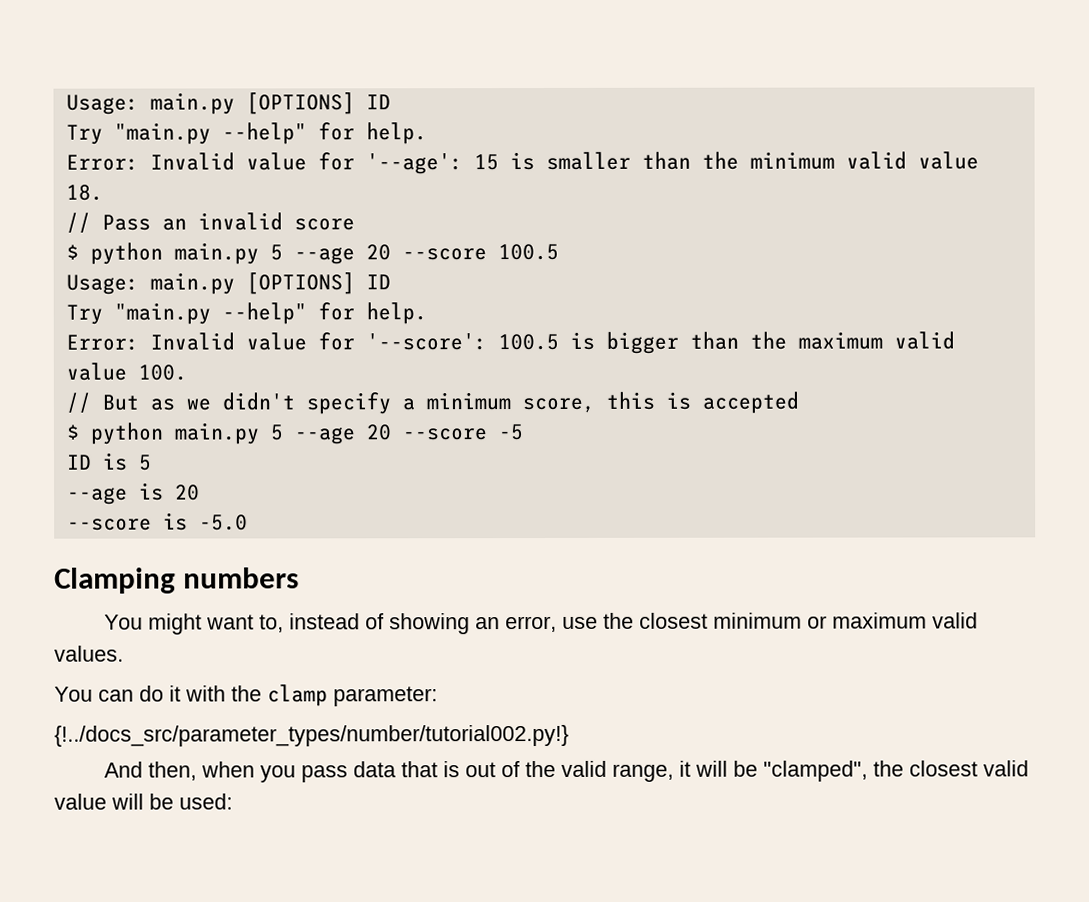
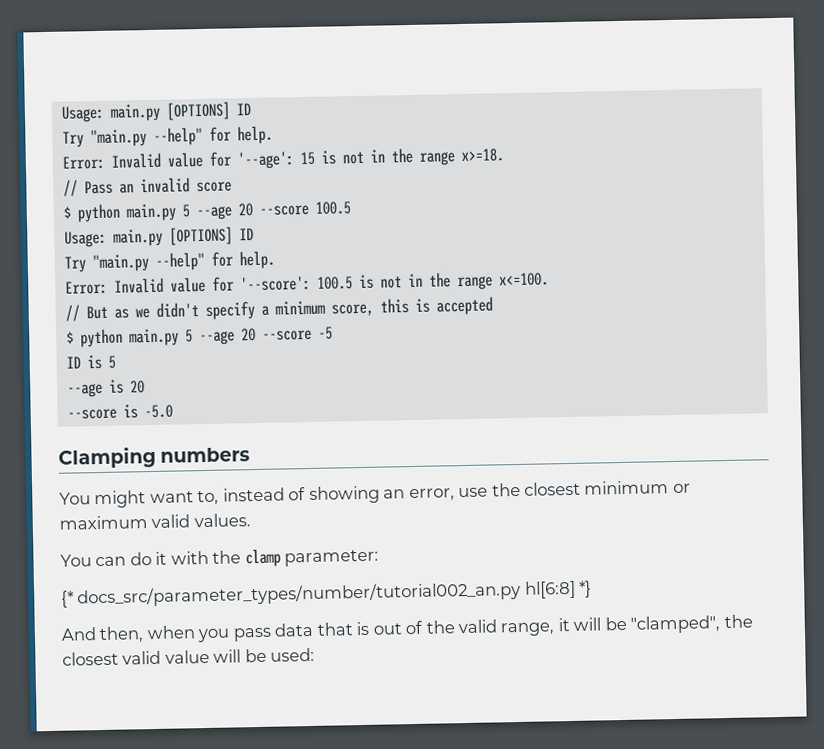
[545,151,979,170] [65,184,103,201] smaller than the minimum valid value 18. -> [341,147,504,166] not in the range x>=18.
[605,331,955,354] [65,362,187,381] bigger than the maximum valid value 100. -> [379,272,549,291] not in the range x<=100.
[54,724,569,747] {!../docs_src/parameter_types/number/tutorial002.py!} -> [61,580,593,608] {* docs_src/parameter_types/number/tutorial002_an.py hl[6:8] *}

